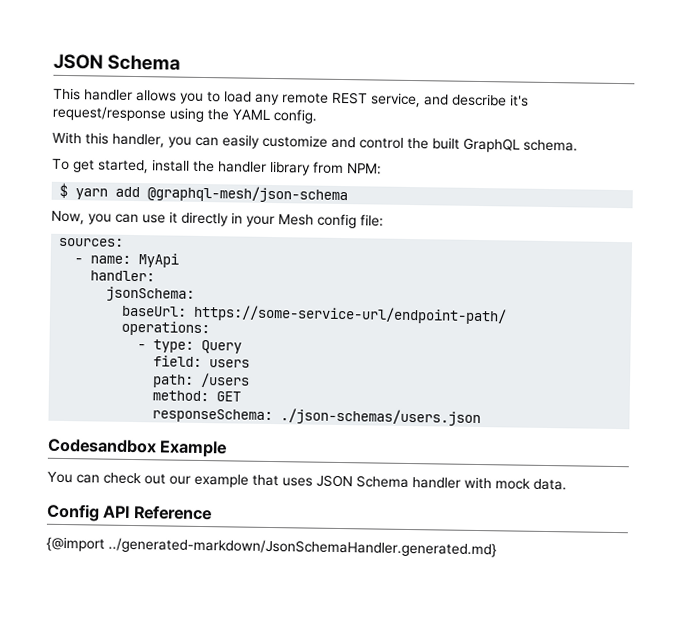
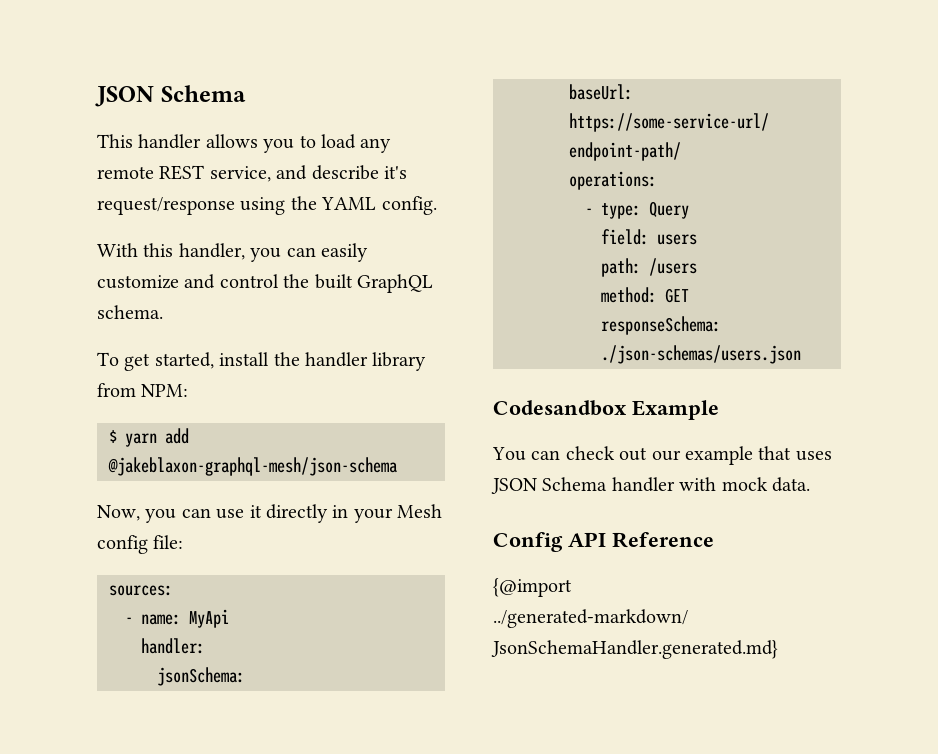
[147,185,349,204] @graphql-mesh/json-schema -> [108,457,397,476] @jakeblaxon-graphql-mesh/json-schema

